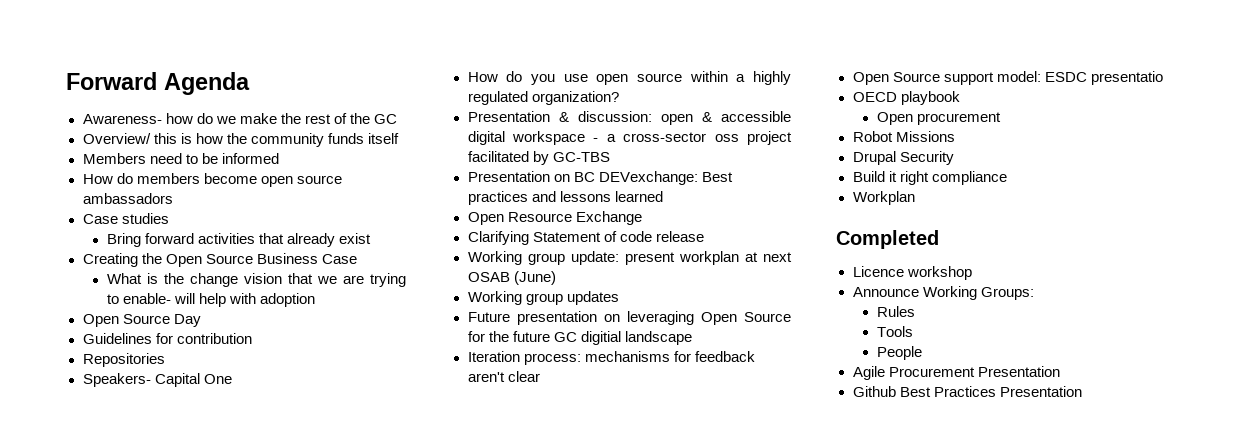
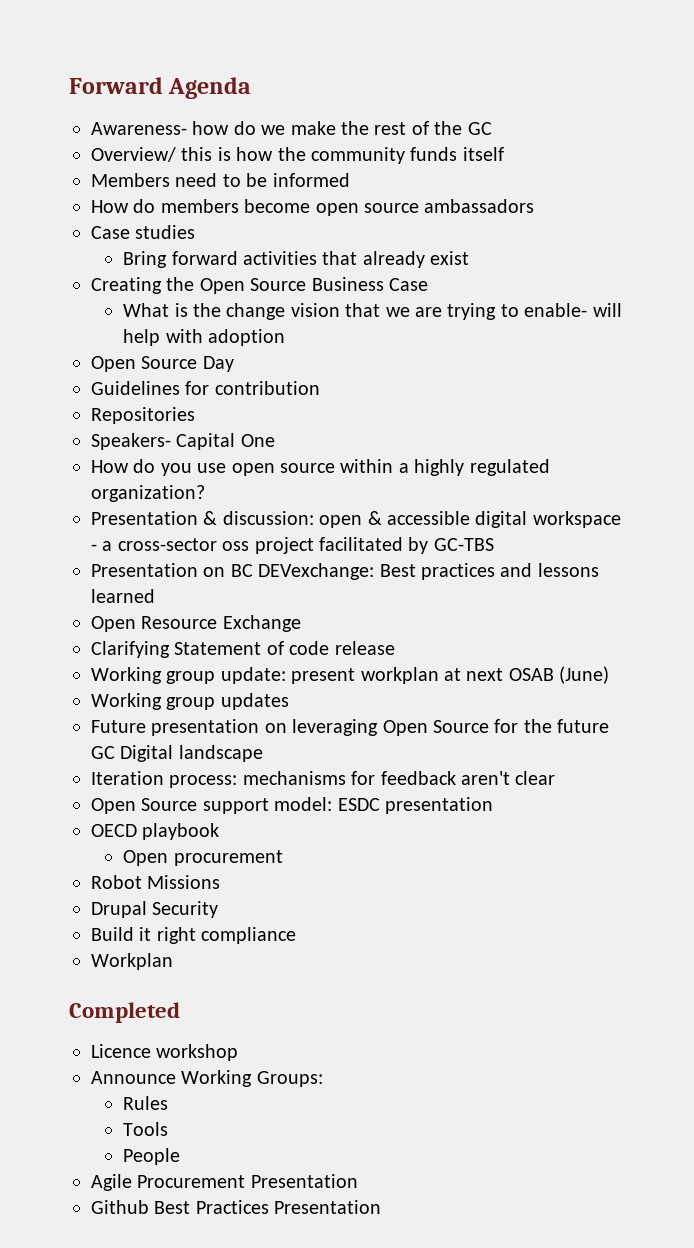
[580,331,621,345] digitial -> [120,745,174,762] Digital
[1090,71,1163,85] presentatio -> [385,797,493,814] presentation

